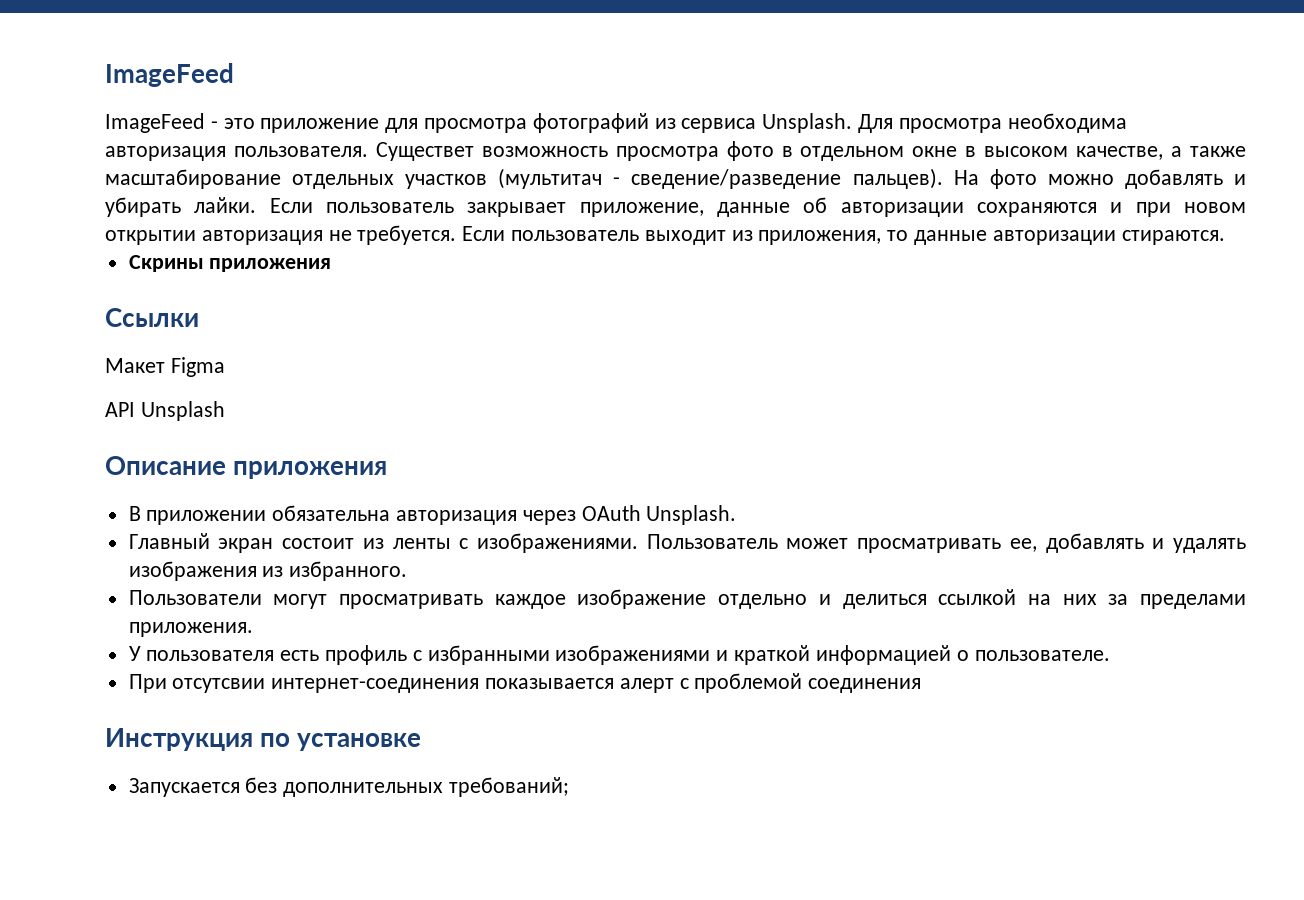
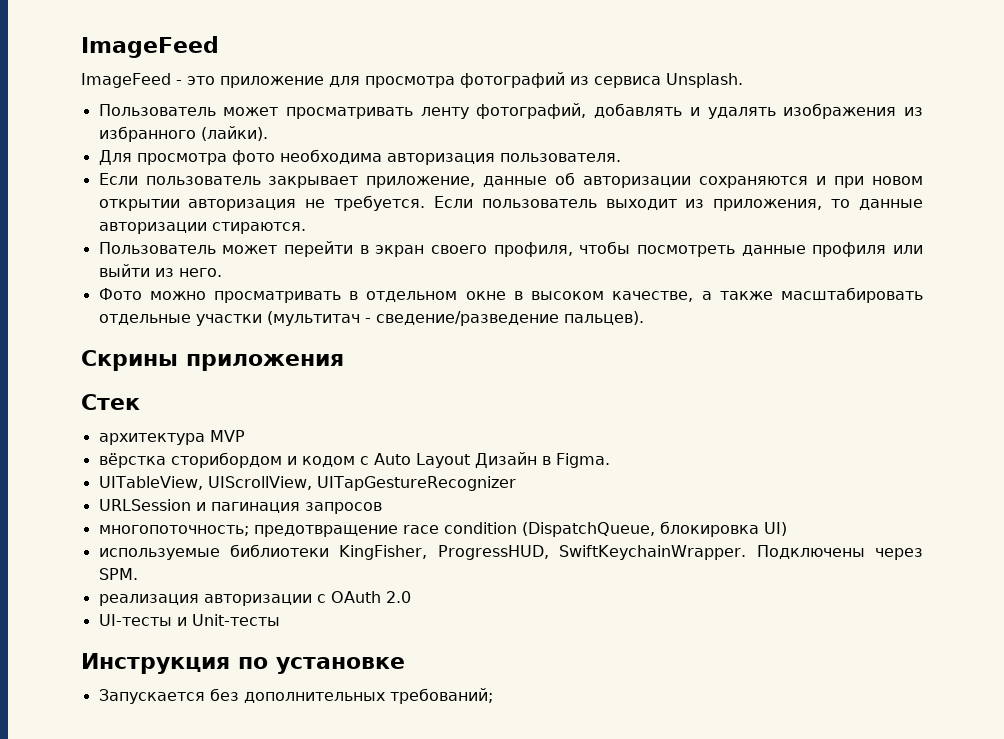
(853, 123) none -> [98,103,923,119] [98,126,268,142] // Пользователь может просматривать ленту фотографий, добавлять и удалять изображения из избранного (лайки). //
(1002, 125) none -> [231,150,275,165] фото
[375,141,1246,161] [105,168,1246,189] [105,197,257,217] Существет возможность просмотра фото в отдельном окне в высоком качестве, а также масштабирование отдельных участков (мультитач - сведение/разведение пальцев). На фото можно добавлять и убирать лайки. -> (621, 157) //
[128,255,332,272] [105,308,199,327] [105,357,225,377] [105,401,225,421] [105,456,388,479] [128,505,737,525] [128,533,1246,553] [128,561,408,581] [128,589,1246,609] [128,622,253,637] [128,645,1110,665] [128,673,922,693] Скрины приложения // Ссылки // Макет Figma // API Unsplash // Описание приложения // В приложении обязательна авторизация через OAuth Unsplash. // Главный экран состоит из ленты с изображениями. Пользователь может просматривать ее, добавлять и удалять изображения из избранного. // Пользователи могут просматривать каждое изображение отдельно и делиться ссылкой на них за пределами приложения. // У пользователя есть профиль с избранными изображениями и краткой информацией о пользователе. // При отсутсвии интернет-соединения показывается алерт с проблемой соединения -> [98,241,923,257] [98,264,222,277] [98,287,923,303] [98,311,644,326] [81,350,344,371] [81,394,140,410] [98,430,245,445] [98,452,610,468] [98,476,516,491] [98,499,382,514] [98,521,787,537] [98,544,923,560] [98,568,138,580] [98,591,411,606] [98,614,280,626] Пользователь может перейти в экран своего профиля, чтобы посмотреть данные профиля или выйти из него. // Фото можно просматривать в отдельном окне в высоком качестве, а также масштабировать отдельные участки (мультитач - сведение/разведение пальцев). // Скрины приложения // Стек // архитектура MVP // вёрстка сторибордом и кодом с Auto Layout Дизайн в Figma. // UITableView, UIScrollView, UITapGestureRecognizer // URLSession и пагинация запросов // многопоточность; предотвращение race condition (DispatchQueue, блокировка UI) // используемые библиотеки KingFisher, ProgressHUD, SwiftKeychainWrapper. Подключены через SPM. // реализация авторизации с OAuth 2.0 // UI-тесты и Unit-тесты

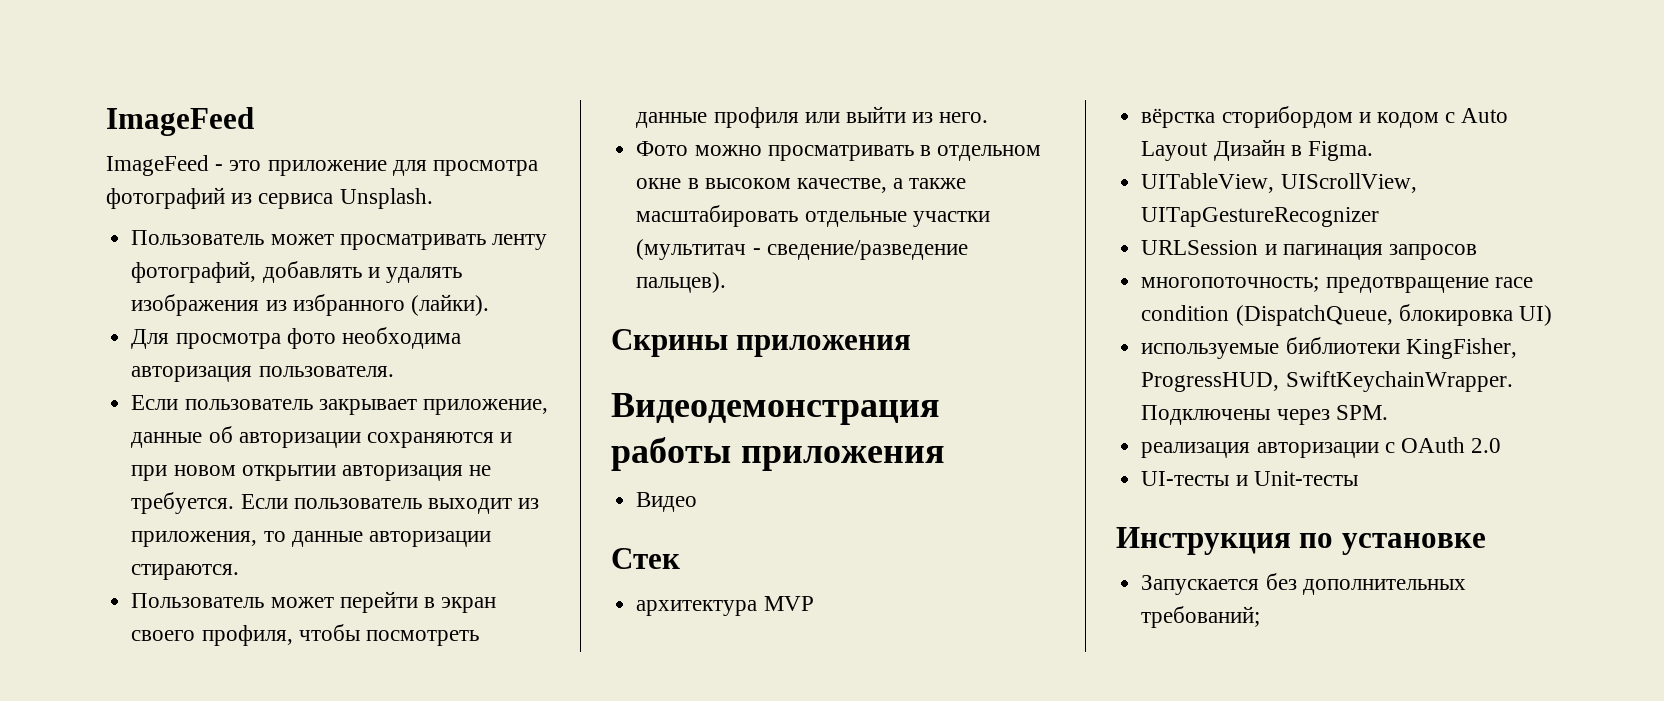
(344, 362) none -> [611,393,939,425] [611,437,944,471] [636,492,698,512] // Видеодемонстрация работы приложения // Видео

